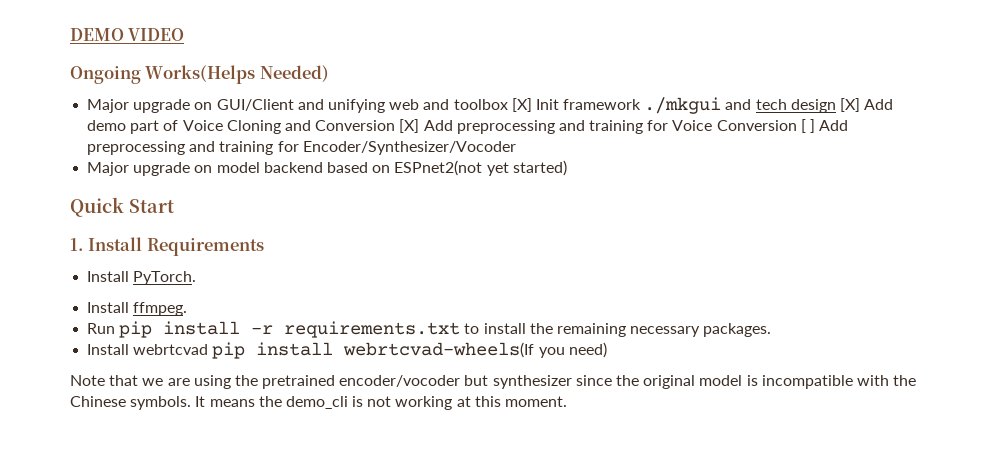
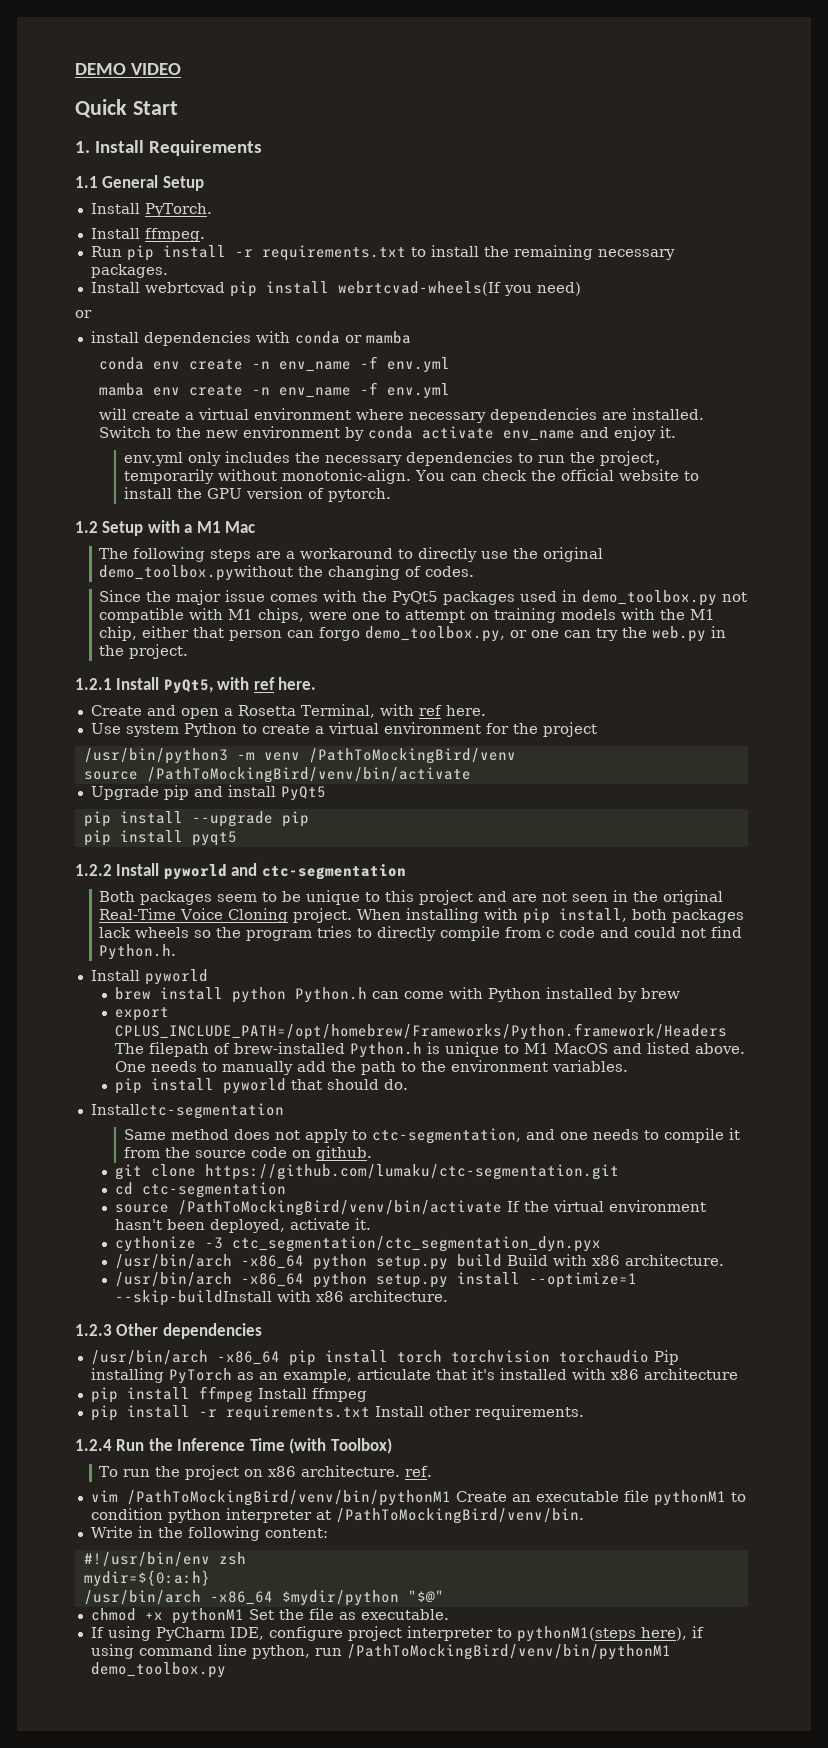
[70,65,329,84] [87,97,894,114] [87,119,849,134] [87,141,516,155] [87,160,567,176] // Ongoing Works(Helps Needed) // Major upgrade on GUI/Client and unifying web and toolbox [X] Init framework ./mkgui and tech design [X] Add demo part of Voice Cloning and Conversion [X] Add preprocessing and training for Voice Conversion [ ] Add preprocessing and training for Encoder/Synthesizer/Vocoder // Major upgrade on model backend based on ESPnet2(not yet started) -> (182, 69) none
(264, 247) none -> [75,175,204,191] // 1.1 General Setup
[70,375,917,389] [70,396,568,410] Note that we are using the pretrained encoder/vocoder but synthesizer since the original model is incompatible with the Chinese symbols. It means the demo_cli is not working at this moment. -> [75,310,92,318] [90,331,411,346] [99,356,451,373] [99,382,451,399] [99,408,705,423] [99,426,677,441] [123,451,669,466] [123,469,699,484] [123,487,391,502] [75,520,256,536] [99,547,604,562] [99,565,475,581] [99,590,748,606] [99,608,716,623] [99,626,727,642] [99,644,189,659] [75,677,317,694] [90,704,486,719] [90,722,597,737] [83,748,516,764] [83,767,471,783] [90,785,326,801] [83,811,309,827] [83,830,237,846] [75,863,406,880] [99,890,724,905] [99,908,745,924] [99,926,743,941] [99,944,177,960] [90,969,208,985] [115,987,681,1003] [115,1007,170,1021] [115,1023,728,1040] [115,1042,746,1058] [115,1060,629,1075] [115,1078,409,1094] [90,1103,284,1119] [123,1128,740,1144] [123,1146,372,1161] [115,1164,620,1180] [115,1182,287,1198] [115,1200,707,1216] [115,1218,372,1233] [115,1236,602,1252] [115,1254,725,1270] [115,1272,638,1288] [115,1290,449,1306] [75,1323,262,1339] [90,1350,679,1366] [90,1368,738,1384] [90,1386,367,1403] [90,1405,584,1421] [75,1438,392,1454] [99,1465,433,1480] [90,1490,746,1506] [90,1508,584,1524] [90,1526,328,1541] [83,1552,246,1567] [83,1570,210,1587] [83,1590,444,1606] [90,1608,449,1624] [90,1626,704,1642] [90,1644,671,1660] [90,1662,226,1678] or // install dependencies with conda or mamba // conda env create -n env_name -f env.yml // mamba env create -n env_name -f env.yml // will create a virtual environment where necessary dependencies are installed. Switch to the new environment by conda activate env_name and enjoy it. // env.yml only includes the necessary dependencies to run the project，temporarily without monotonic-align. You can check the official website to install the GPU version of pytorch. // 1.2 Setup with a M1 Mac // The following steps are a workaround to directly use the original demo_toolbox.pywithout the changing of codes. // Since the major issue comes with the PyQt5 packages used in demo_toolbox.py not compatible with M1 chips, were one to attempt on training models with the M1 chip, either that person can forgo demo_toolbox.py, or one can try the web.py in the project. // 1.2.1 Install PyQt5, with ref here. // Create and open a Rosetta Terminal, with ref here. // Use system Python to create a virtual environment for the project // /usr/bin/python3 -m venv /PathToMockingBird/venv // source /PathToMockingBird/venv/bin/activate // Upgrade pip and install PyQt5 // pip install --upgrade pip // pip install pyqt5 // 1.2.2 Install pyworld and ctc-segmentation // Both packages seem to be unique to this project and are not seen in the original Real-Time Voice Cloning project. When installing with pip install, both packages lack wheels so the program tries to directly compile from c code and could not find Python.h. // Install pyworld // brew install python Python.h can come with Python installed by brew // export CPLUS_INCLUDE_PATH=/opt/homebrew/Frameworks/Python.framework/Headers The filepath of brew-installed Python.h is unique to M1 MacOS and listed above. One needs to manually add the path to the environment variables. // pip install pyworld that should do. // Installctc-segmentation // Same method does not apply to ctc-segmentation, and one needs to compile it from the source code on github. // git clone https://github.com/lumaku/ctc-segmentation.git // cd ctc-segmentation // source /PathToMockingBird/venv/bin/activate If the virtual environment hasn't been deployed, activate it. // cythonize -3 ctc_segmentation/ctc_segmentation_dyn.pyx // /usr/bin/arch -x86_64 python setup.py build Build with x86 architecture. // /usr/bin/arch -x86_64 python setup.py install --optimize=1 --skip-buildInstall with x86 architecture. // 1.2.3 Other dependencies // /usr/bin/arch -x86_64 pip install torch torchvision torchaudio Pip installing PyTorch as an example, articulate that it's installed with x86 architecture // pip install ffmpeg Install ffmpeg // pip install -r requirements.txt Install other requirements. // 1.2.4 Run the Inference Time (with Toolbox) // To run the project on x86 architecture. ref. // vim /PathToMockingBird/venv/bin/pythonM1 Create an executable file pythonM1 to condition python interpreter at /PathToMockingBird/venv/bin. // Write in the following content: // #!/usr/bin/env zsh // mydir=${0:a:h} // /usr/bin/arch -x86_64 $mydir/python "$@" // chmod +x pythonM1 Set the file as executable. // If using PyCharm IDE, configure project interpreter to pythonM1(steps here), if using command line python, run /PathToMockingBird/venv/bin/pythonM1 demo_toolbox.py

